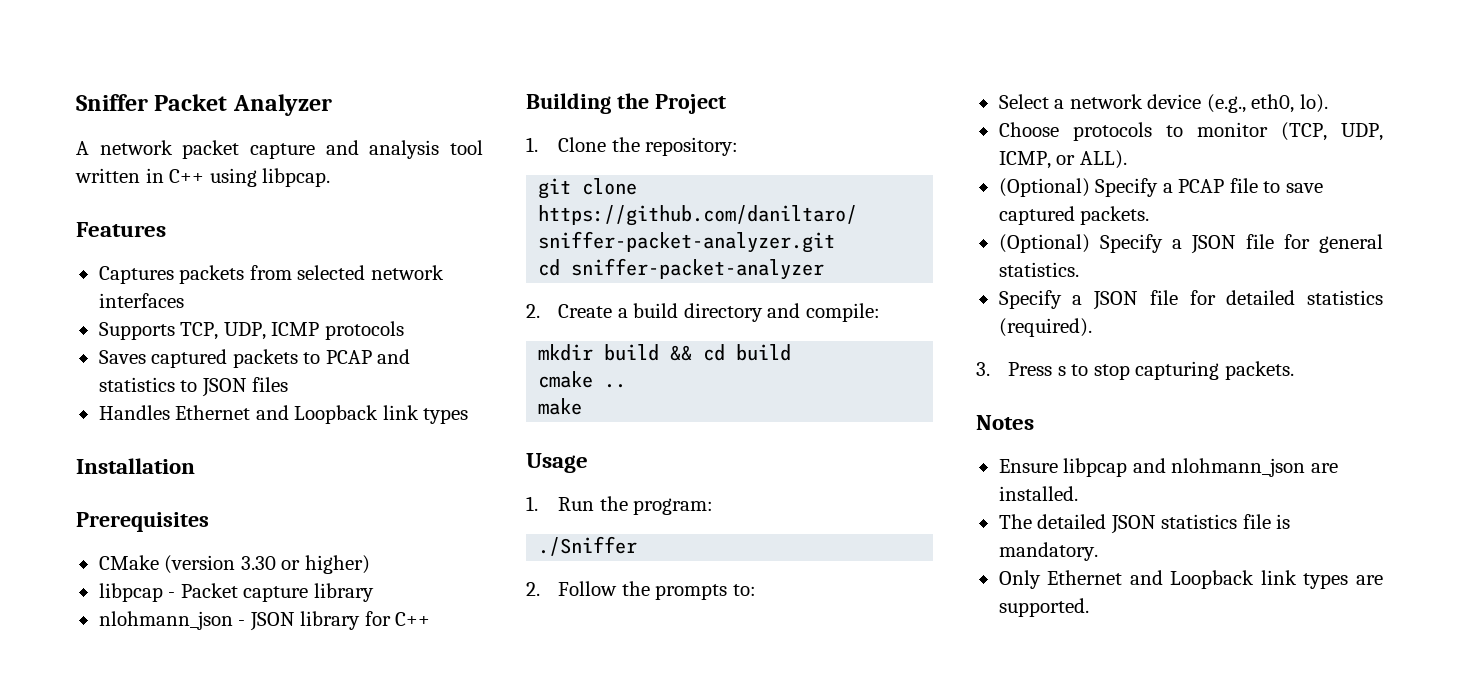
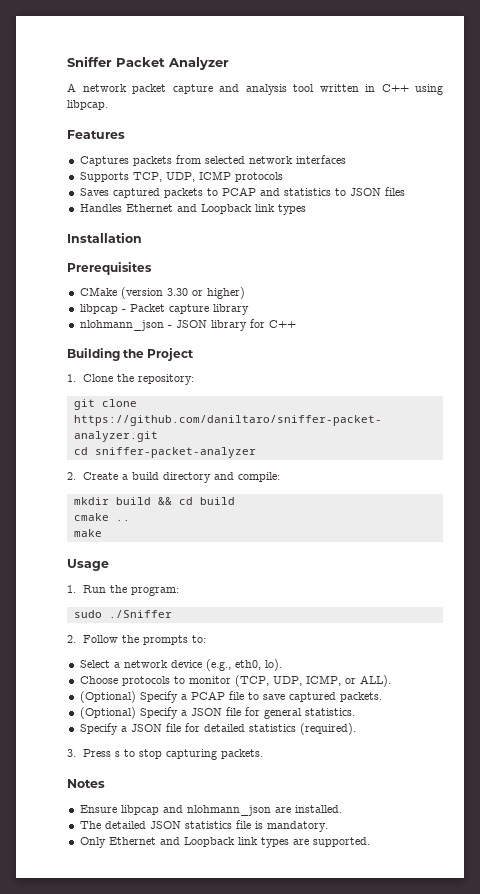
(714, 506) none -> [73,610,102,618] sudo

